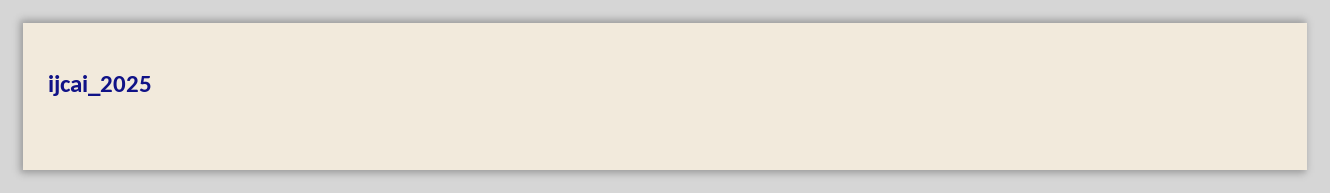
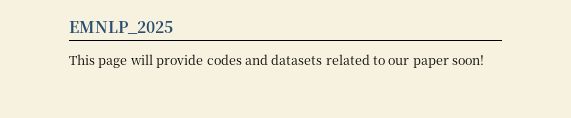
[48,75,152,96] ijcai_2025 -> [69,21,173,34] [69,54,485,68] EMNLP_2025 // This page will provide codes and datasets related to our paper soon!

